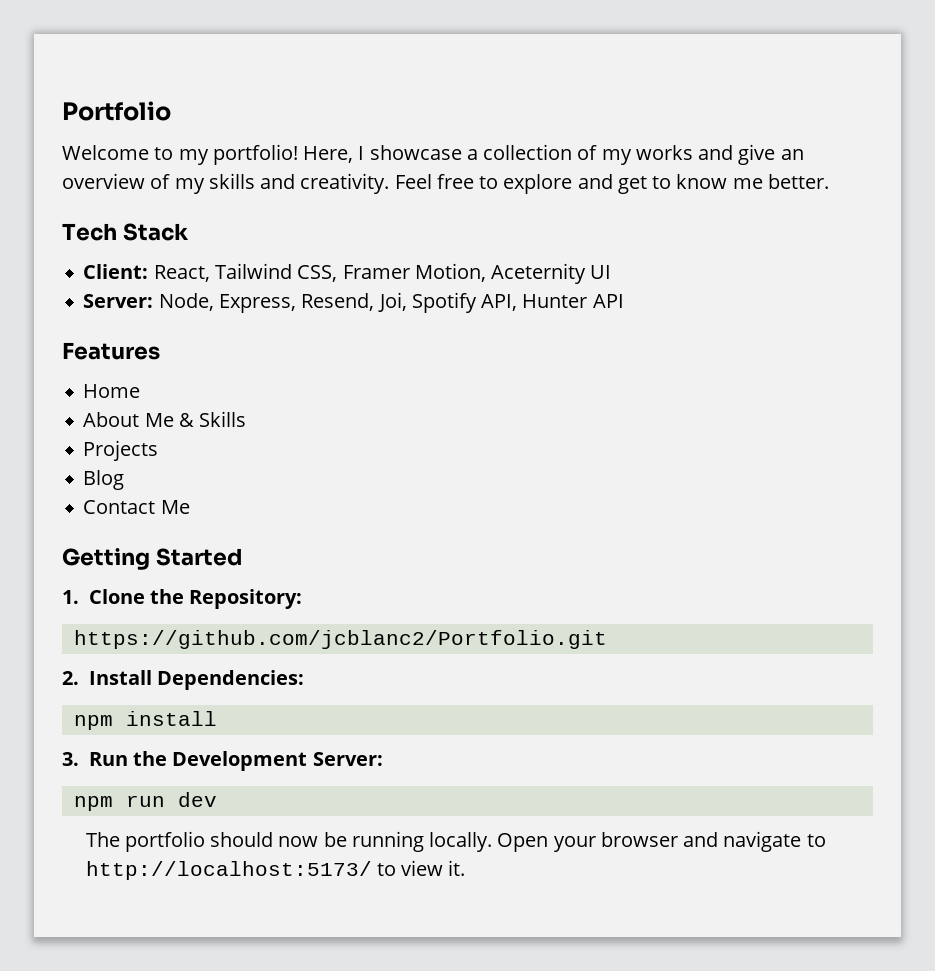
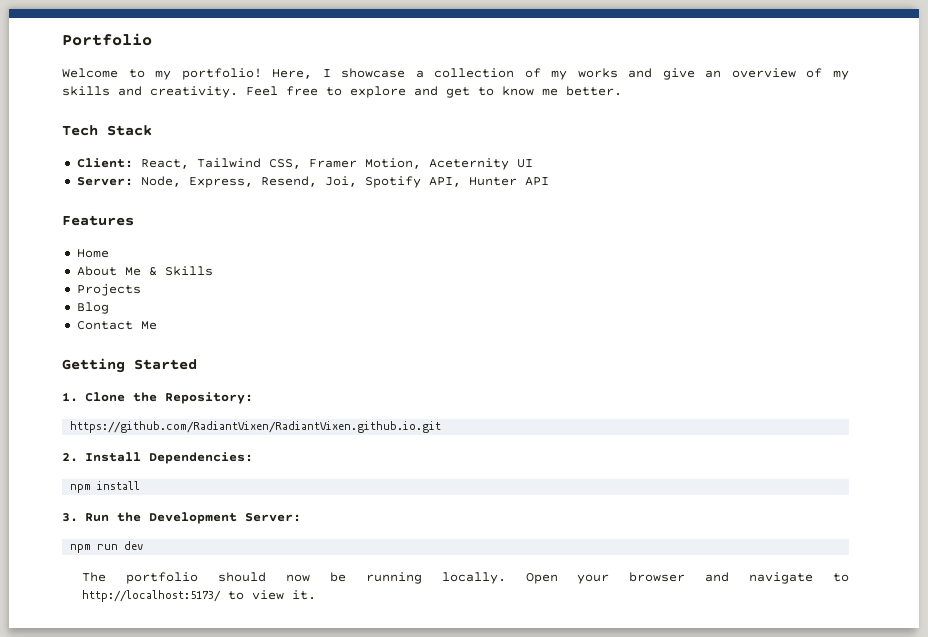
[73,630,607,649] https://github.com/jcblanc2/Portfolio.git -> [70,421,442,433] https://github.com/RadiantVixen/RadiantVixen.github.io.git

